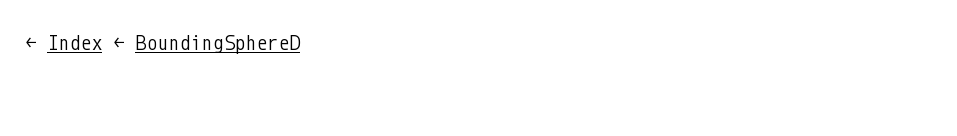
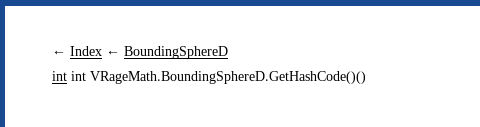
(301, 44) none -> [52,71,366,84] // int int VRageMath.BoundingSphereD.GetHashCode()()

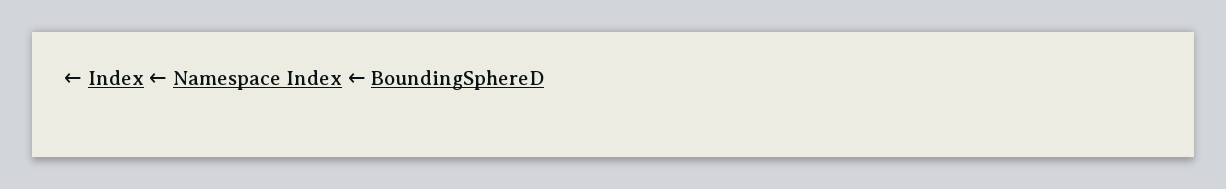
[124,46,228,59] [52,71,366,84] BoundingSphereD // int int VRageMath.BoundingSphereD.GetHashCode()() -> [172,70,545,90] Namespace Index ← BoundingSphereD

